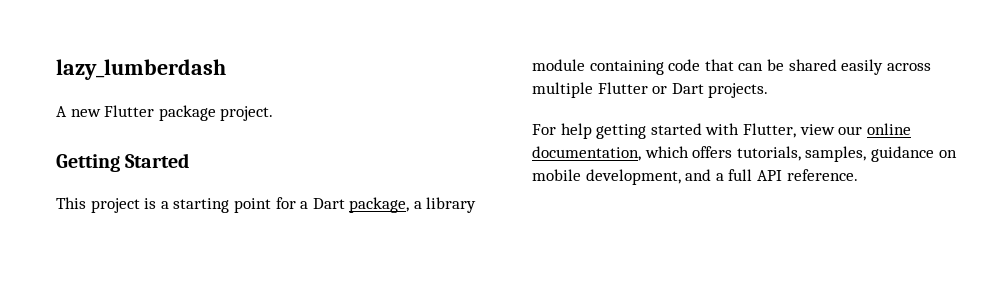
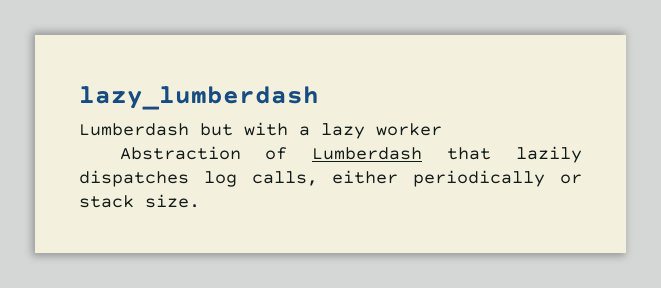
[56,105,274,121] [56,153,190,172] [56,197,477,213] [532,59,931,75] [532,82,769,98] [532,123,911,139] [532,146,957,162] [532,169,858,185] A new Flutter package project. // Getting Started // This project is a starting point for a Dart package, a library module containing code that can be shared easily across multiple Flutter or Dart projects. // For help getting started with Flutter, view our online documentation, which offers tutorials, samples, guidance on mobile development, and a full API reference. -> [79,122,442,139] [119,146,582,163] [79,170,582,187] [79,194,200,208] Lumberdash but with a lazy worker // Abstraction of Lumberdash that lazily dispatches log calls, either periodically or stack size.

